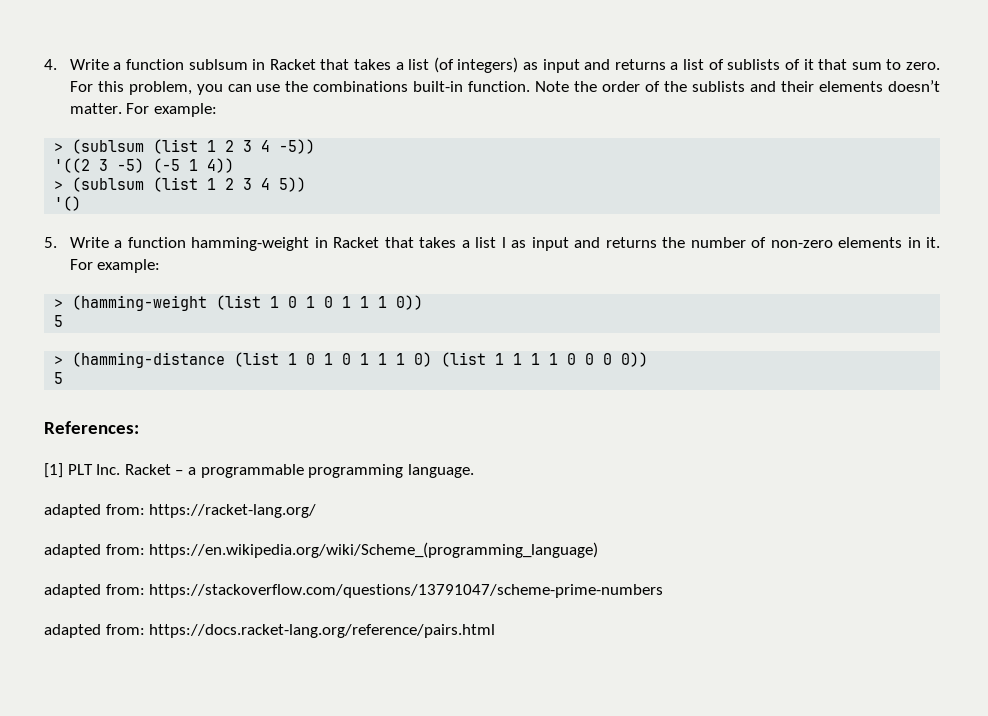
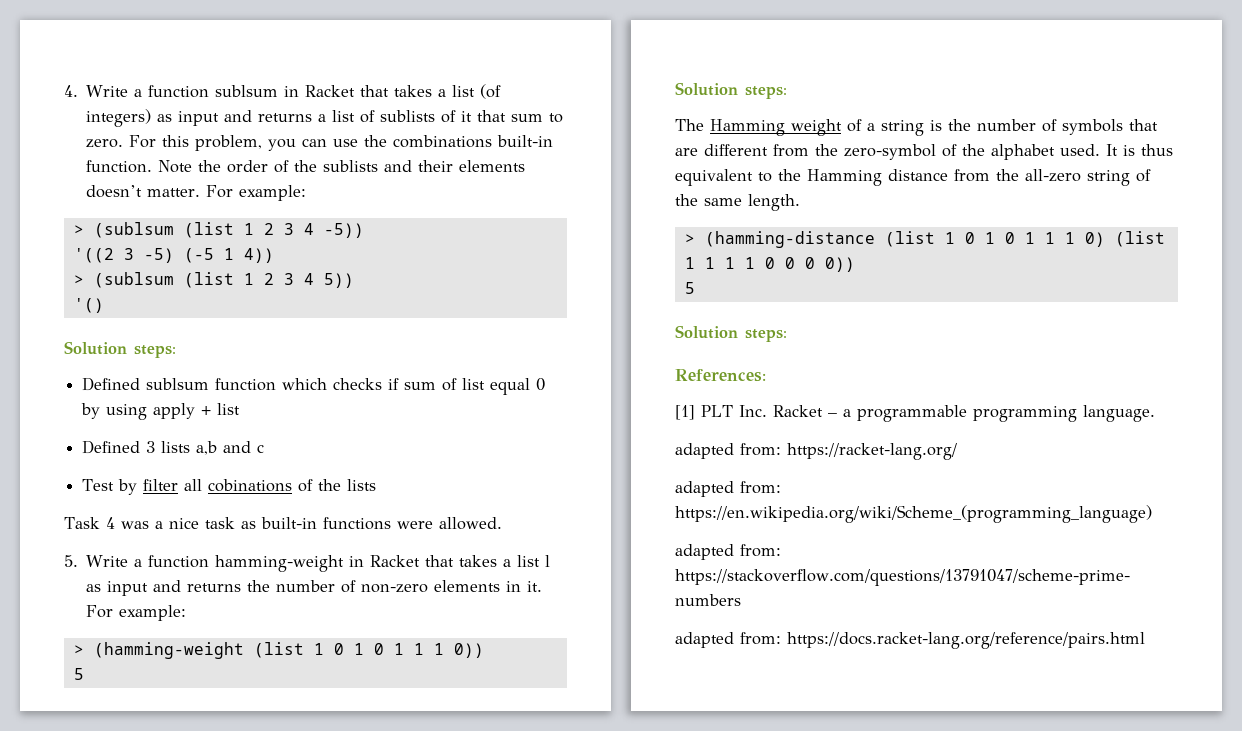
(82, 203) none -> [64,341,176,358] [82,377,546,395] [81,403,241,420] [82,440,265,455] [82,479,377,495] [64,517,502,530] // Solution steps: // Defined sublsum function which checks if sum of list equal 0 by using apply + list // Defined 3 lists a,b and c // Test by filter all cobinations of the lists // Task 4 was a nice task as built-in functions were allowed.
(64, 321) none -> [675,82,787,99] [675,119,1158,136] [675,144,1173,160] [675,169,1151,186] [675,194,800,211] // Solution steps: // The Hamming weight of a string is the number of symbols that are different from the zero-symbol of the alphabet used. It is thus equivalent to the Hamming distance from the all-zero string of the same length.
(64, 378) none -> [675,325,787,342] // Solution steps:

